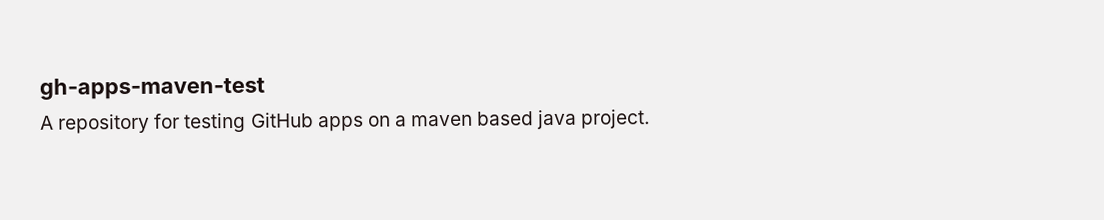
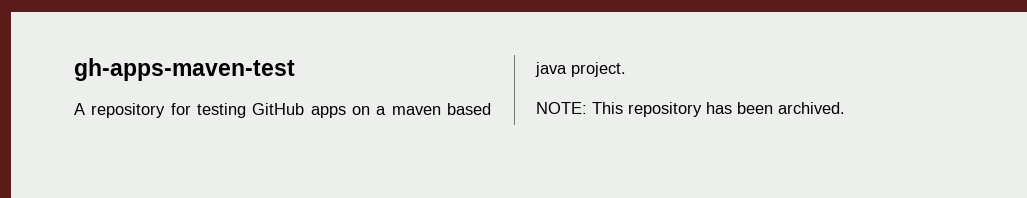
(651, 119) none -> [536,102,845,117] // NOTE: This repository has been archived.

